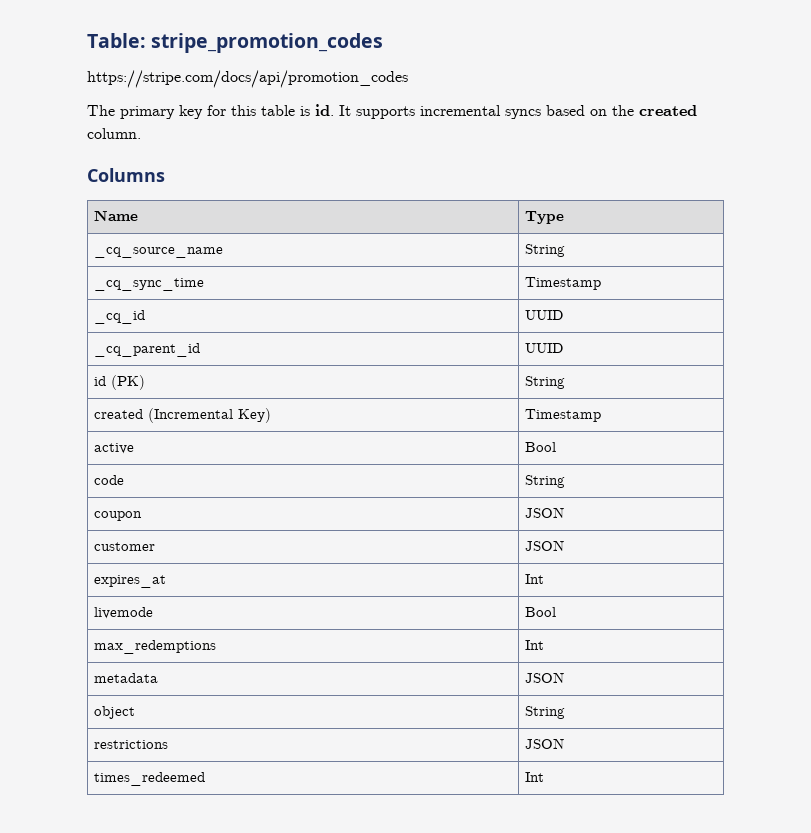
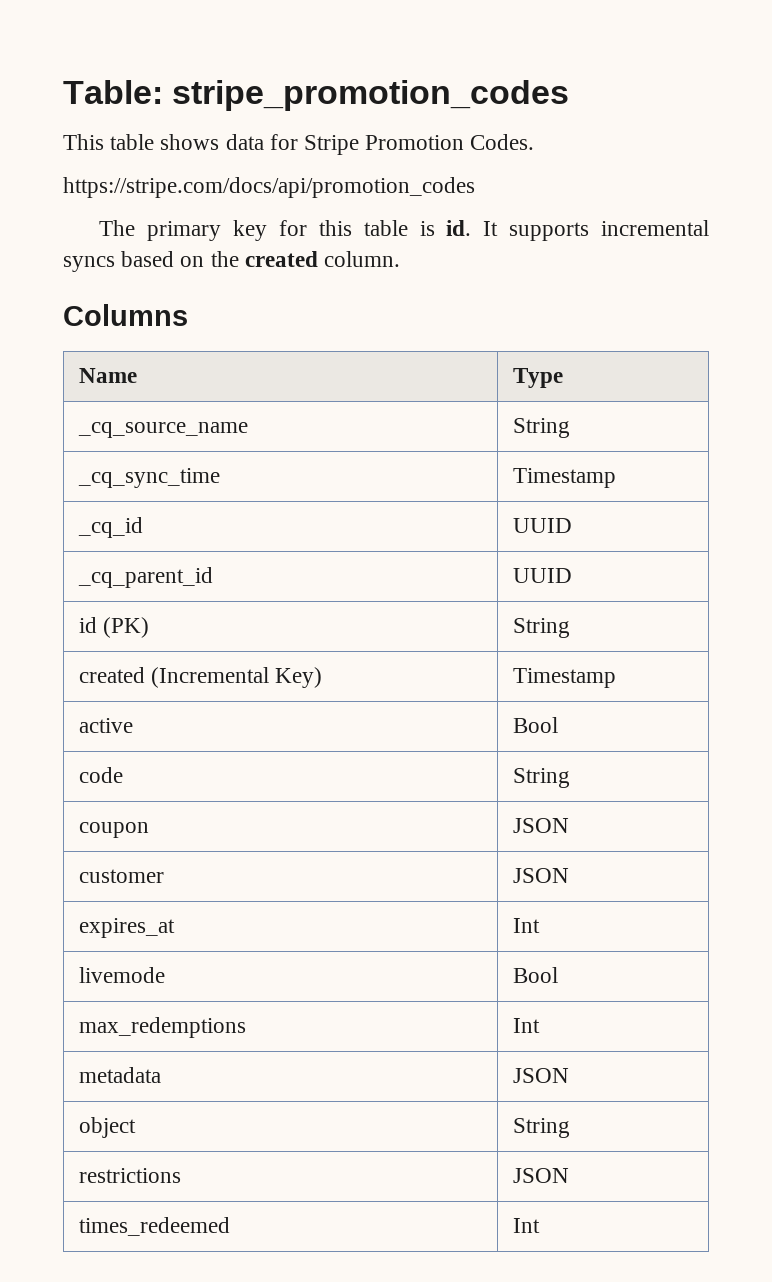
(384, 43) none -> [63,134,535,155] // This table shows data for Stripe Promotion Codes.

